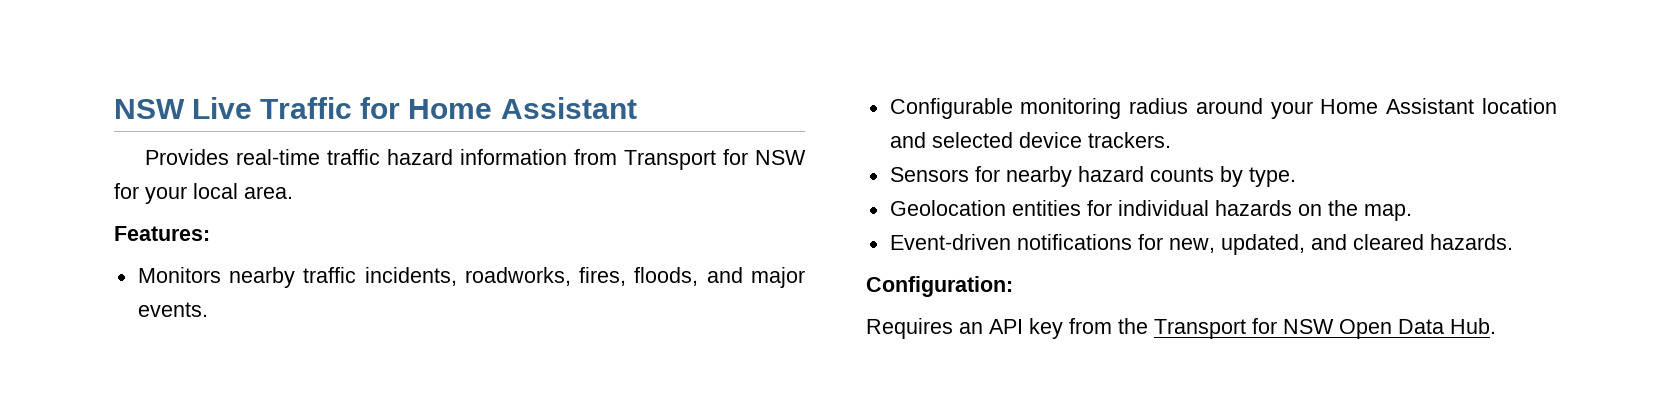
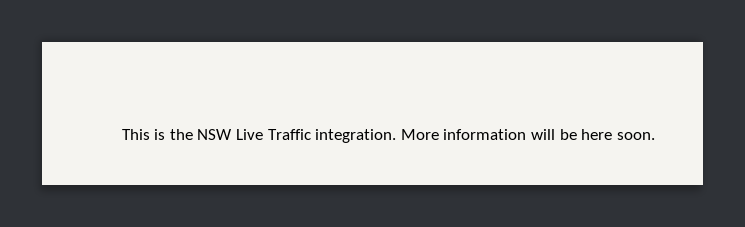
[114,97,637,119] [144,149,807,170] [114,183,293,204] [114,226,210,241] [137,267,806,288] [137,302,208,317] [889,98,1557,119] [889,132,1171,148] [889,166,1296,187] [889,200,1412,221] [889,234,1513,255] [866,276,1013,297] [866,318,1496,339] NSW Live Traffic for Home Assistant // Provides real-time traffic hazard information from Transport for NSW for your local area. // Features: // Monitors nearby traffic incidents, roadworks, fires, floods, and major events. // Configurable monitoring radius around your Home Assistant location and selected device trackers. // Sensors for nearby hazard counts by type. // Geolocation entities for individual hazards on the map. // Event-driven notifications for new, updated, and cleared hazards. // Configuration: // Requires an API key from the Transport for NSW Open Data Hub. -> [121,129,655,143] This is the NSW Live Traffic integration. More information will be here soon.

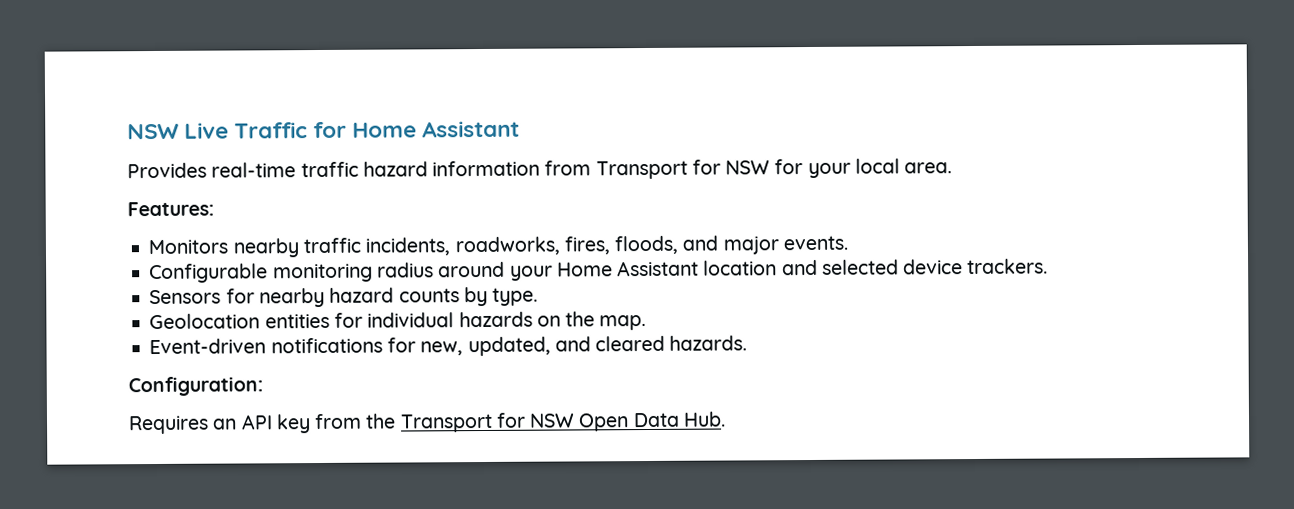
[121,129,655,143] This is the NSW Live Traffic integration. More information will be here soon. -> [127,120,521,140] [127,158,953,180] [127,201,214,217] [148,235,848,258] [149,258,1049,284] [149,286,539,308] [149,311,647,331] [149,335,748,357] [128,376,263,397] [128,411,726,435] NSW Live Traffic for Home Assistant // Provides real-time traffic hazard information from Transport for NSW for your local area. // Features: // Monitors nearby traffic incidents, roadworks, fires, floods, and major events. // Configurable monitoring radius around your Home Assistant location and selected device trackers. // Sensors for nearby hazard counts by type. // Geolocation entities for individual hazards on the map. // Event-driven notifications for new, updated, and cleared hazards. // Configuration: // Requires an API key from the Transport for NSW Open Data Hub.

